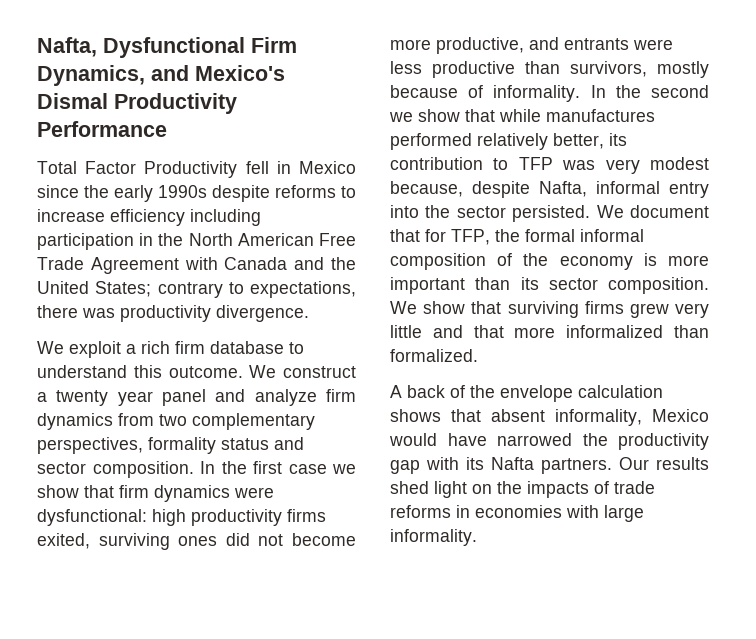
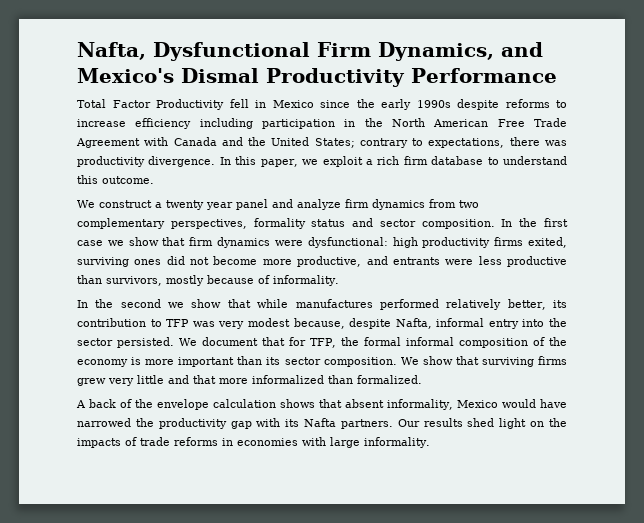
[37,341,64,354] // We -> [219,156,319,167] In this paper, we
(243, 372) none -> (154, 180) //
(581, 93) none -> (339, 280) //

